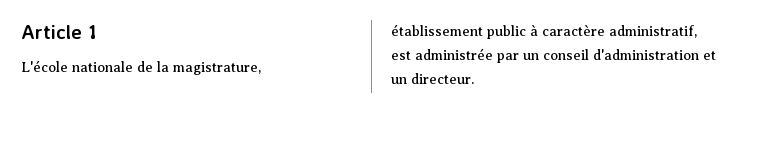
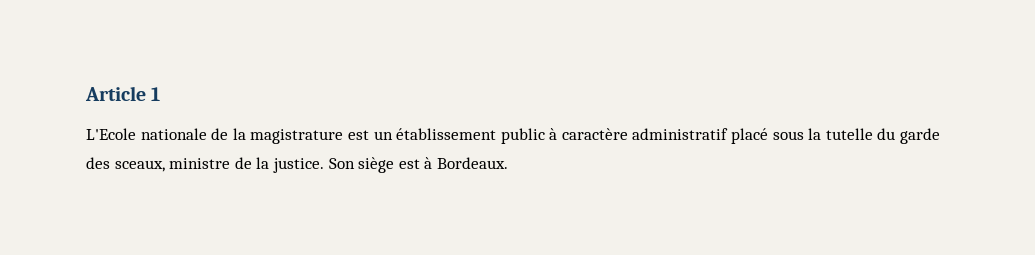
[21,60,68,72] L'école -> [86,128,136,140] L'Ecole
[173,62,261,75] magistrature, -> [250,129,393,144] magistrature est un
[609,25,697,38] [391,48,716,63] [391,73,474,84] administratif, est administrée par un conseil d'administration et un directeur. -> [632,128,941,144] [86,157,508,173] administratif placé sous la tutelle du garde des sceaux, ministre de la justice. Son siège est à Bordeaux.

